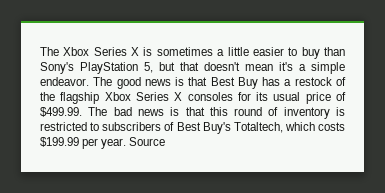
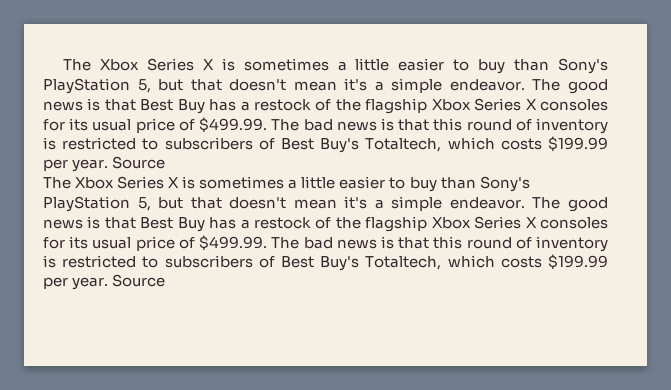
(166, 141) none -> [43,176,530,192] [43,196,608,212] [43,216,609,232] [43,235,609,252] [43,254,608,271] [43,274,166,290] // The Xbox Series X is sometimes a little easier to buy than Sony's PlayStation 5, but that doesn't mean it's a simple endeavor. The good news is that Best Buy has a restock of the flagship Xbox Series X consoles for its usual price of $499.99. The bad news is that this round of inventory is restricted to subscribers of Best Buy's Totaltech, which costs $199.99 per year. Source

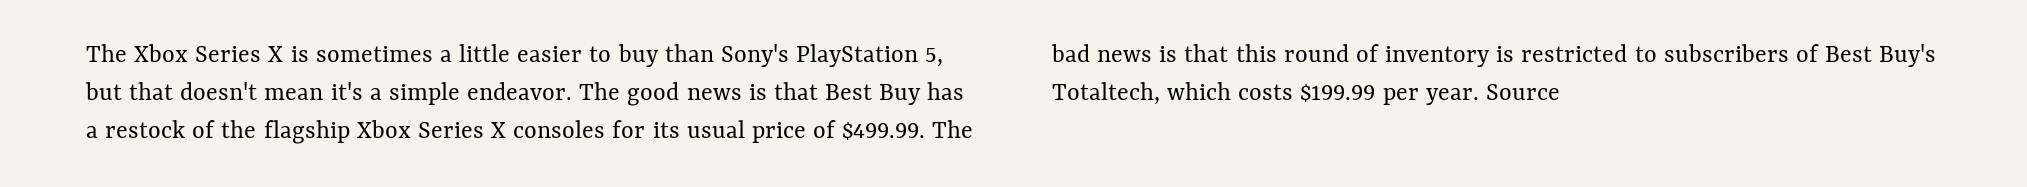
[43,176,530,192] [43,196,608,212] [43,216,609,232] [43,235,609,252] [43,254,608,271] [43,274,166,290] // The Xbox Series X is sometimes a little easier to buy than Sony's PlayStation 5, but that doesn't mean it's a simple endeavor. The good news is that Best Buy has a restock of the flagship Xbox Series X consoles for its usual price of $499.99. The bad news is that this round of inventory is restricted to subscribers of Best Buy's Totaltech, which costs $199.99 per year. Source -> (1560, 92) none

